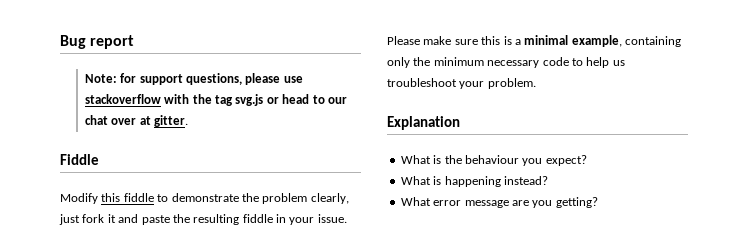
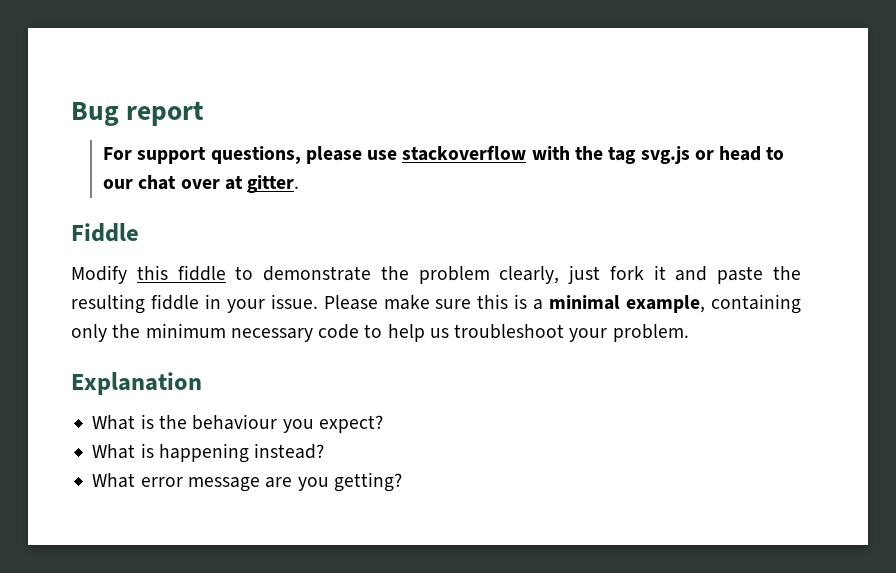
[84,73,137,83] Note: for -> [103,147,133,160] For

